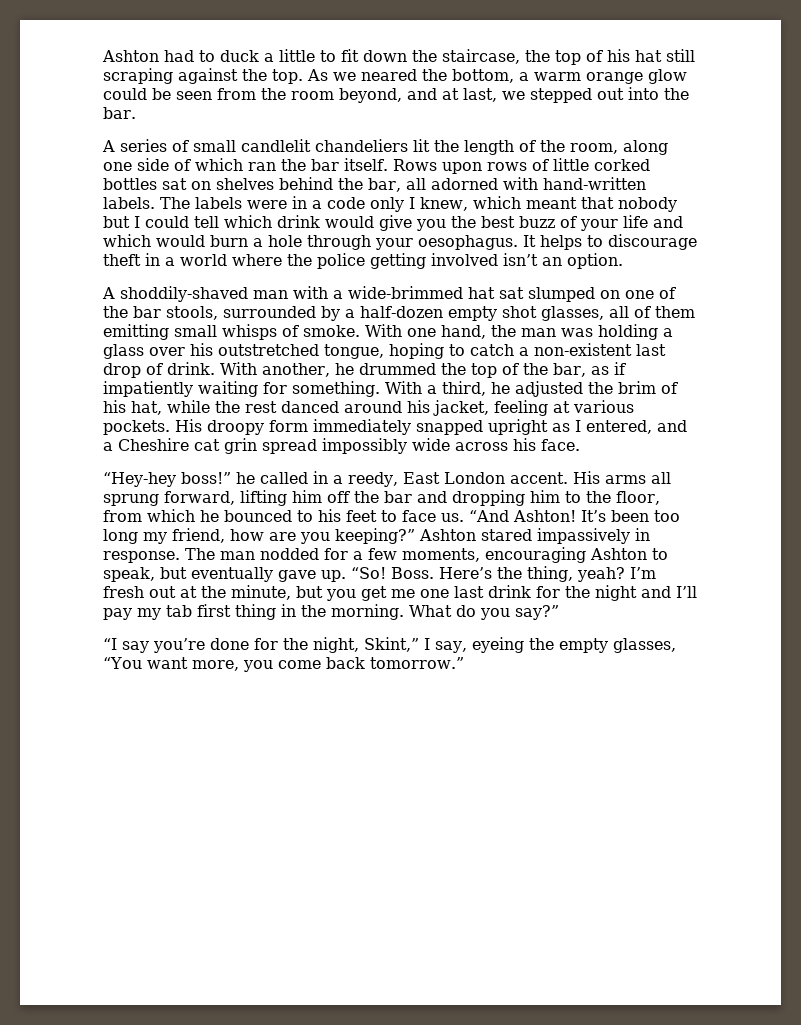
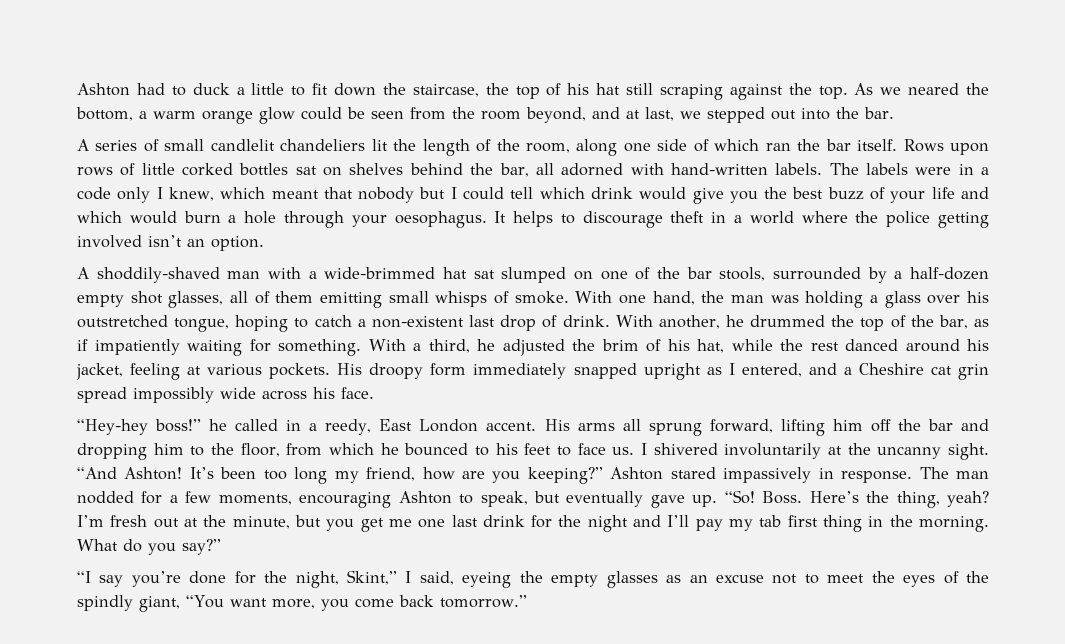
(464, 517) none -> [641,443,989,460] I shivered involuntarily at the uncanny sight.
[435,641,467,653] say, -> [419,571,454,585] said,
[612,638,676,653] glasses, -> [606,571,989,588] [77,595,180,612] glasses as an excuse not to meet the eyes of the spindly giant,

